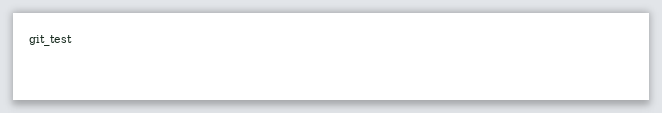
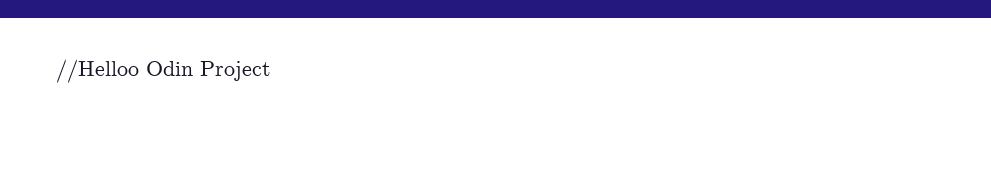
[29,35,72,46] git_test -> [56,59,271,83] //Helloo Odin Project

